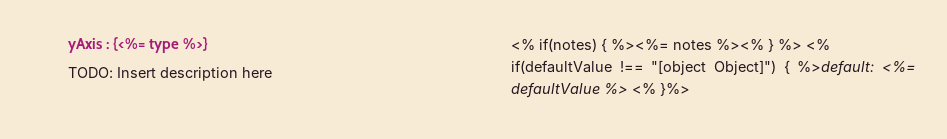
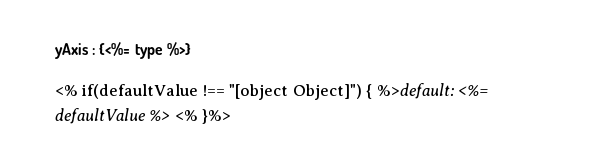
[68,67,272,81] [511,38,802,52] TODO: Insert description here // <% if(notes) { %><%= notes %><% } %> -> (191, 49) none

